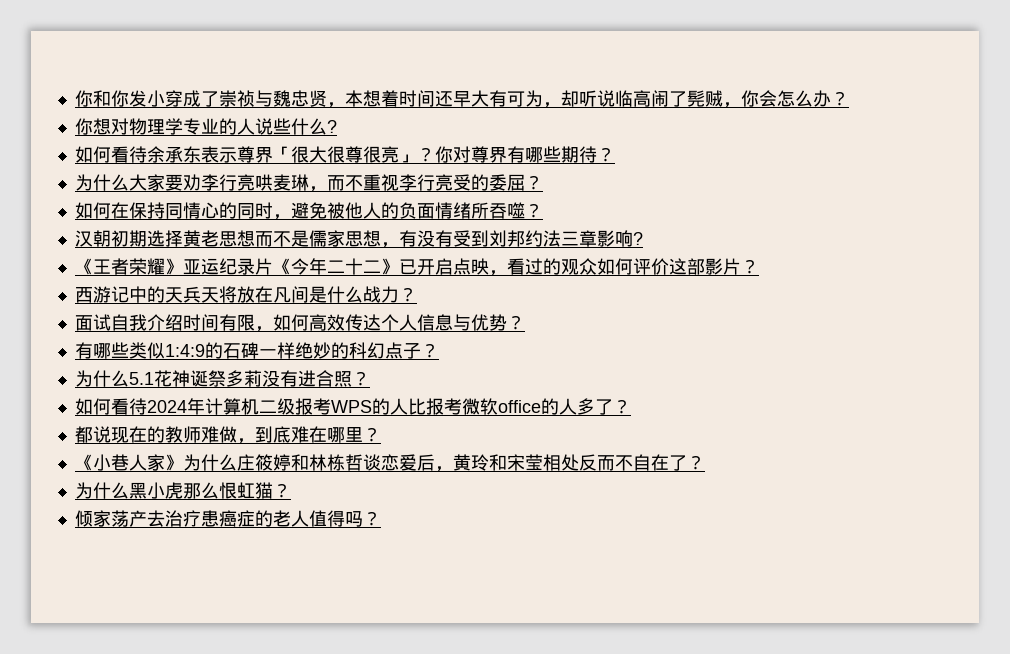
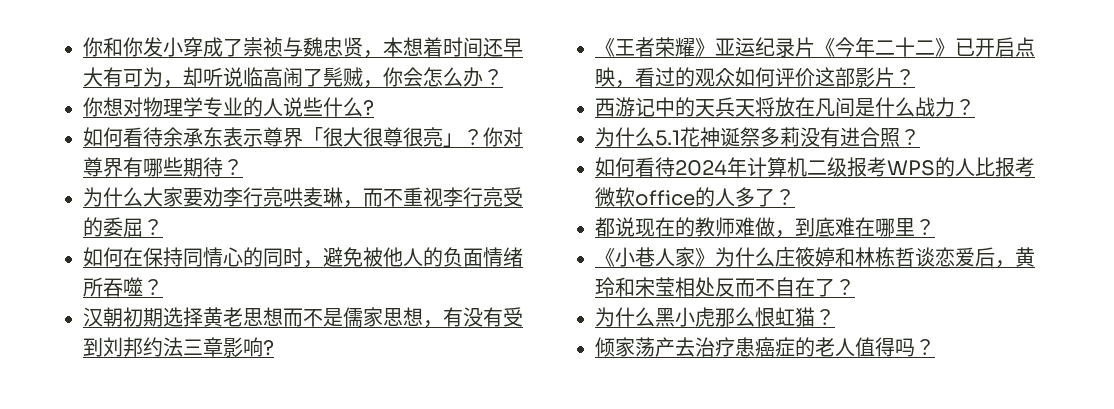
[74,314,525,332] [74,342,439,359] // 面试自我介绍时间有限，如何高效传达个人信息与优势？ // 有哪些类似1:4:9的石碑一样绝妙的科幻点子？ -> (975, 107) none

